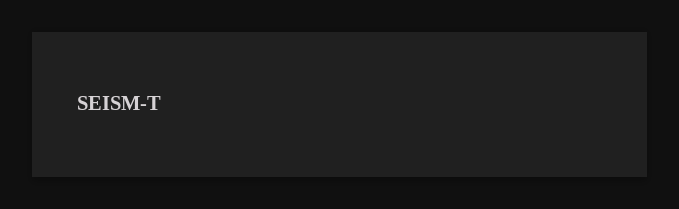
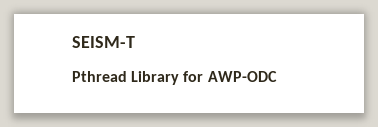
(161, 103) none -> [72,71,277,85] // Pthread Library for AWP-ODC

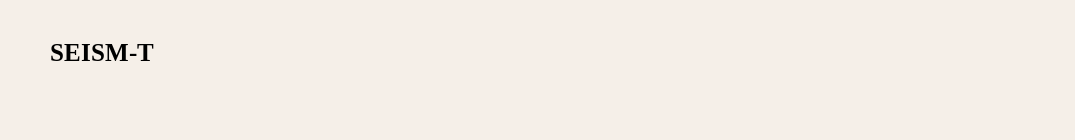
[72,71,277,85] // Pthread Library for AWP-ODC -> (154, 52) none

